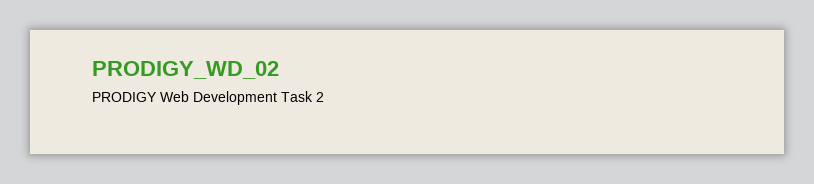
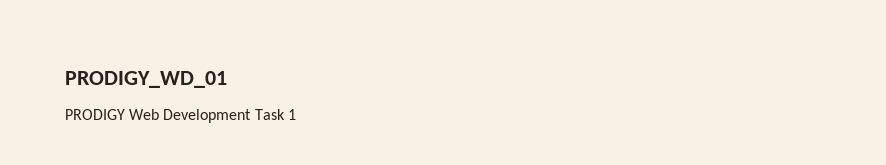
[92,61,279,79] PRODIGY_WD_02 -> [65,71,227,88] PRODIGY_WD_01
[316,92,324,102] 2 -> [287,109,296,120] 1

